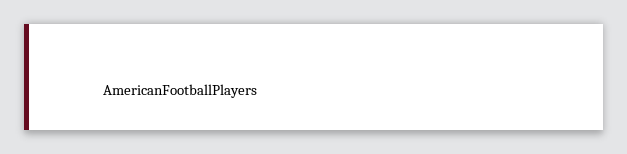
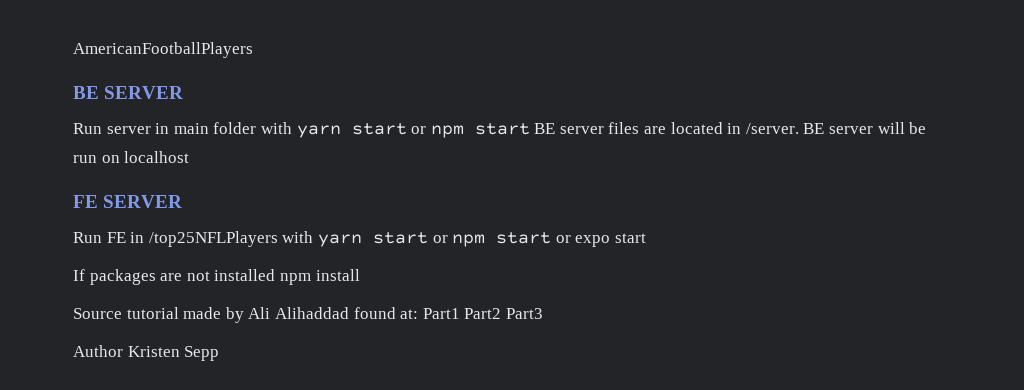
(257, 91) none -> [73,86,184,99] [73,122,927,138] [73,151,190,163] [73,195,183,208] [73,231,646,247] [73,269,360,285] [73,307,543,323] [73,345,220,361] // BE SERVER // Run server in main folder with yarn start or npm start BE server files are located in /server. BE server will be run on localhost // FE SERVER // Run FE in /top25NFLPlayers with yarn start or npm start or expo start // If packages are not installed npm install // Source tutorial made by Ali Alihaddad found at: Part1 Part2 Part3 // Author Kristen Sepp

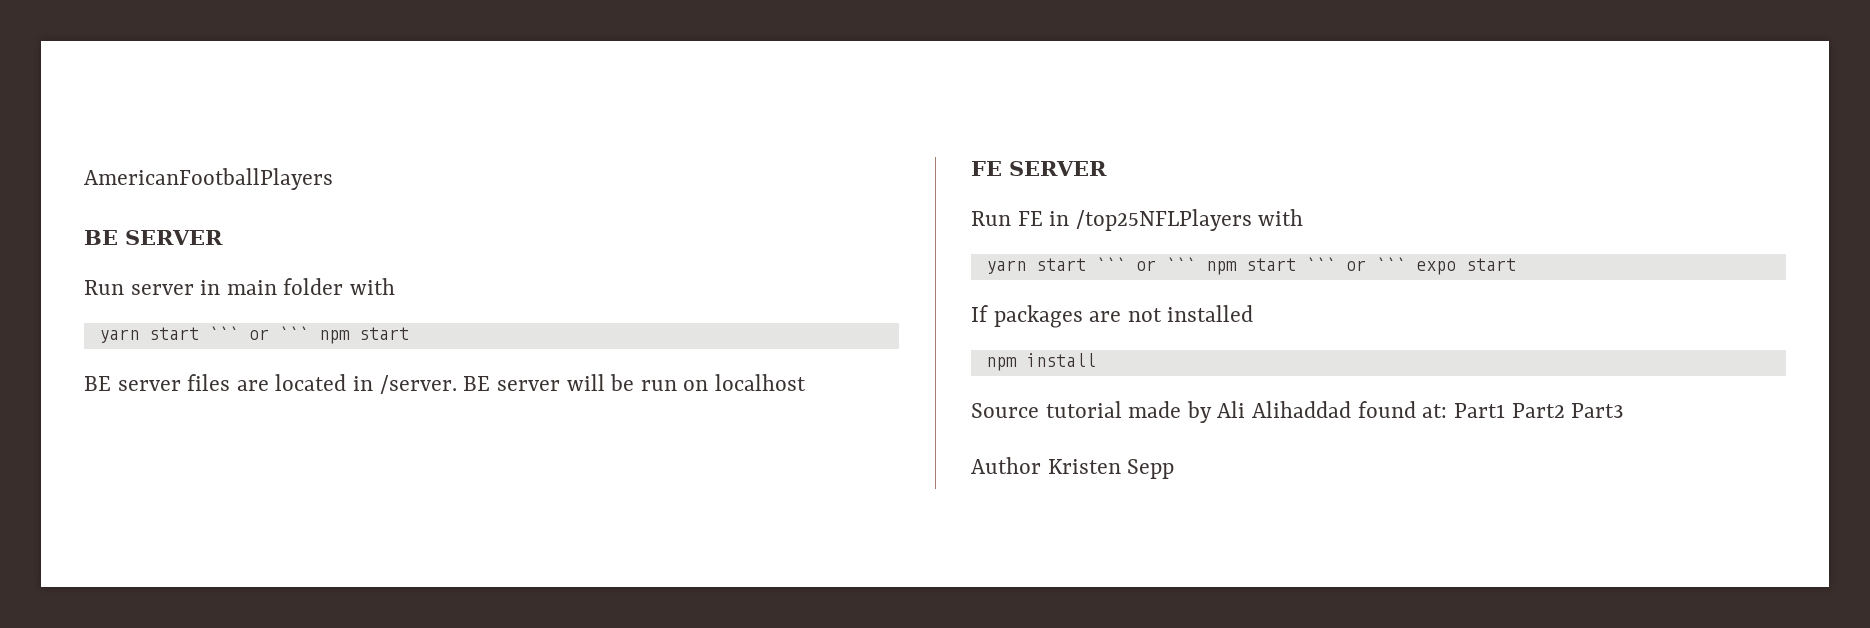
[296,123,530,138] yarn start or npm start -> [98,326,409,344] // yarn start ``` or ``` npm start //
[317,232,571,247] yarn start or npm start or -> [985,257,1406,275] // yarn start ``` or ``` npm start ``` or ```
(276, 275) none -> (1254, 313) //

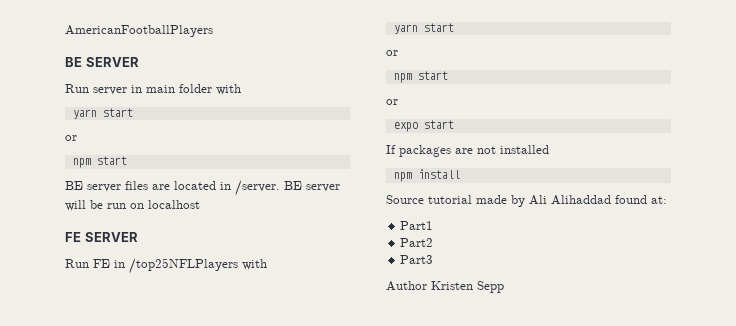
[208,326,309,340] ``` or ``` -> [65,135,77,141] // or //
[1095,257,1406,275] ``` or ``` npm start ``` or ``` -> [386,50,398,56] [393,71,448,83] [386,99,398,105] // or // npm start // or //
(1448, 411) none -> (667, 200) //
(1505, 410) none -> (434, 225) //
(1565, 410) none -> (434, 242) //

